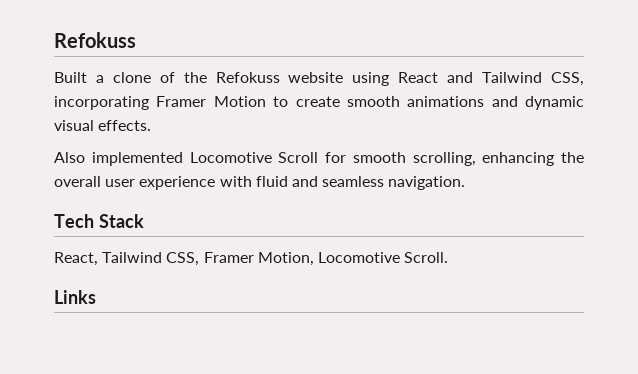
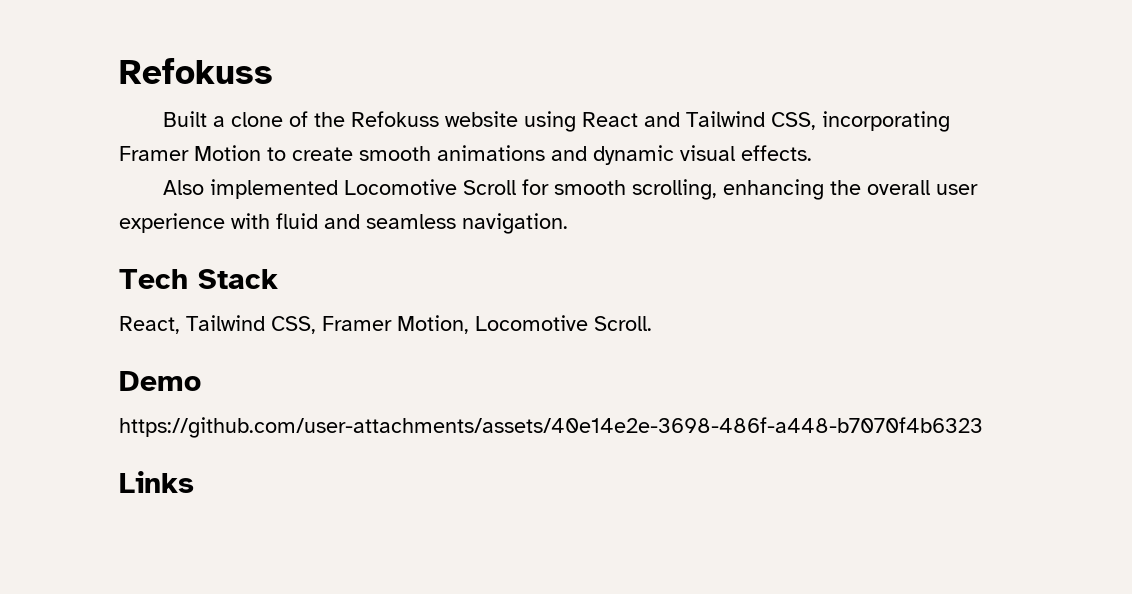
(449, 257) none -> [119,371,201,391] [119,417,983,438] // Demo // https://github.com/user-attachments/assets/40e14e2e-3698-486f-a448-b7070f4b6323

